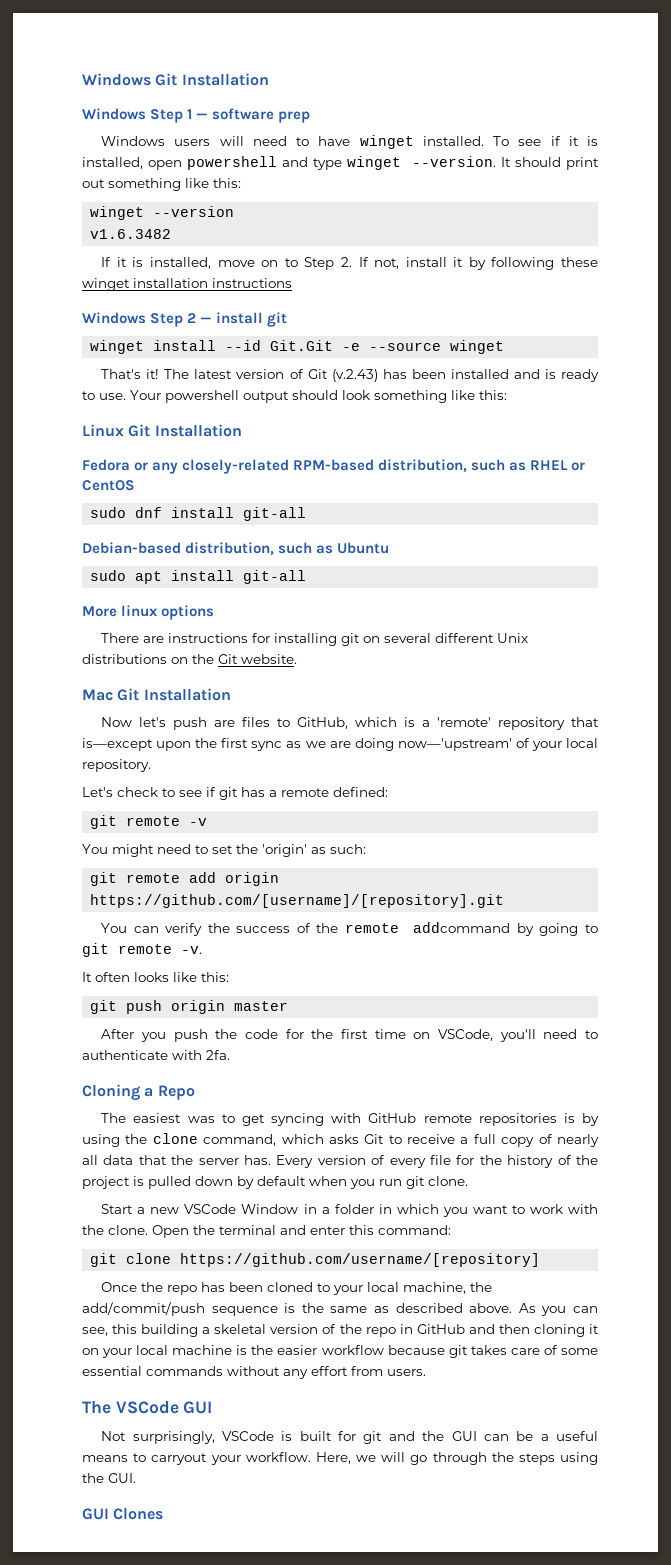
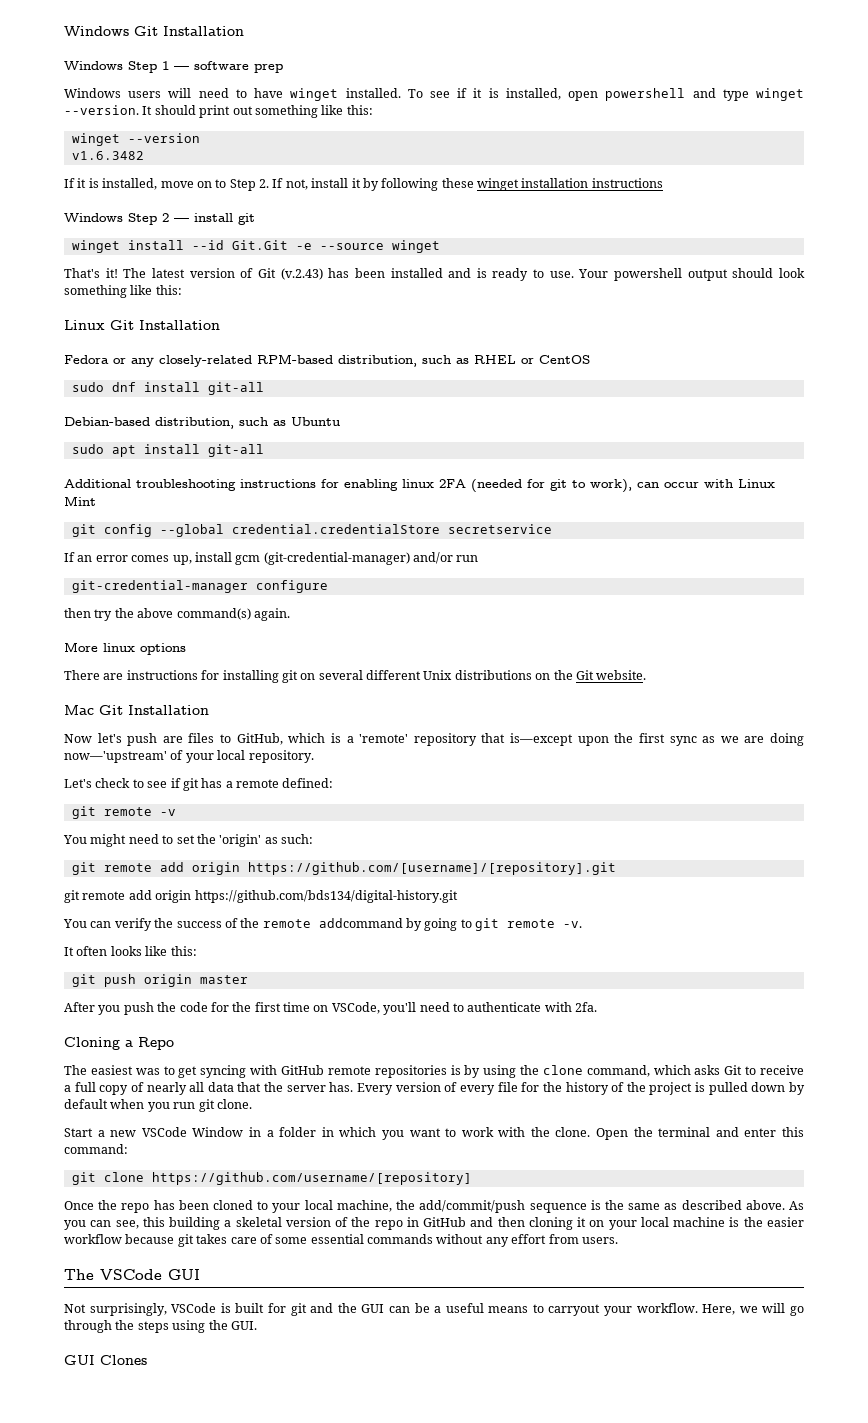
(307, 577) none -> [64,479,775,493] [64,496,96,506] [71,524,552,537] [64,552,479,565] [71,580,328,593] [64,608,290,621] // Additional troubleshooting instructions for enabling linux 2FA (needed for git to work), can occur with Linux Mint // git config --global credential.credentialStore secretservice // If an error comes up, install gcm (git-credential-manager) and/or run // git-credential-manager configure // then try the above command(s) again.
(505, 901) none -> [64,890,458,903] // git remote add origin https://github.com/bds134/digital-history.git

